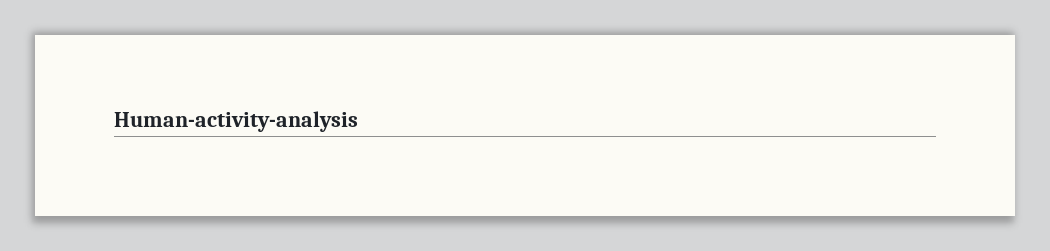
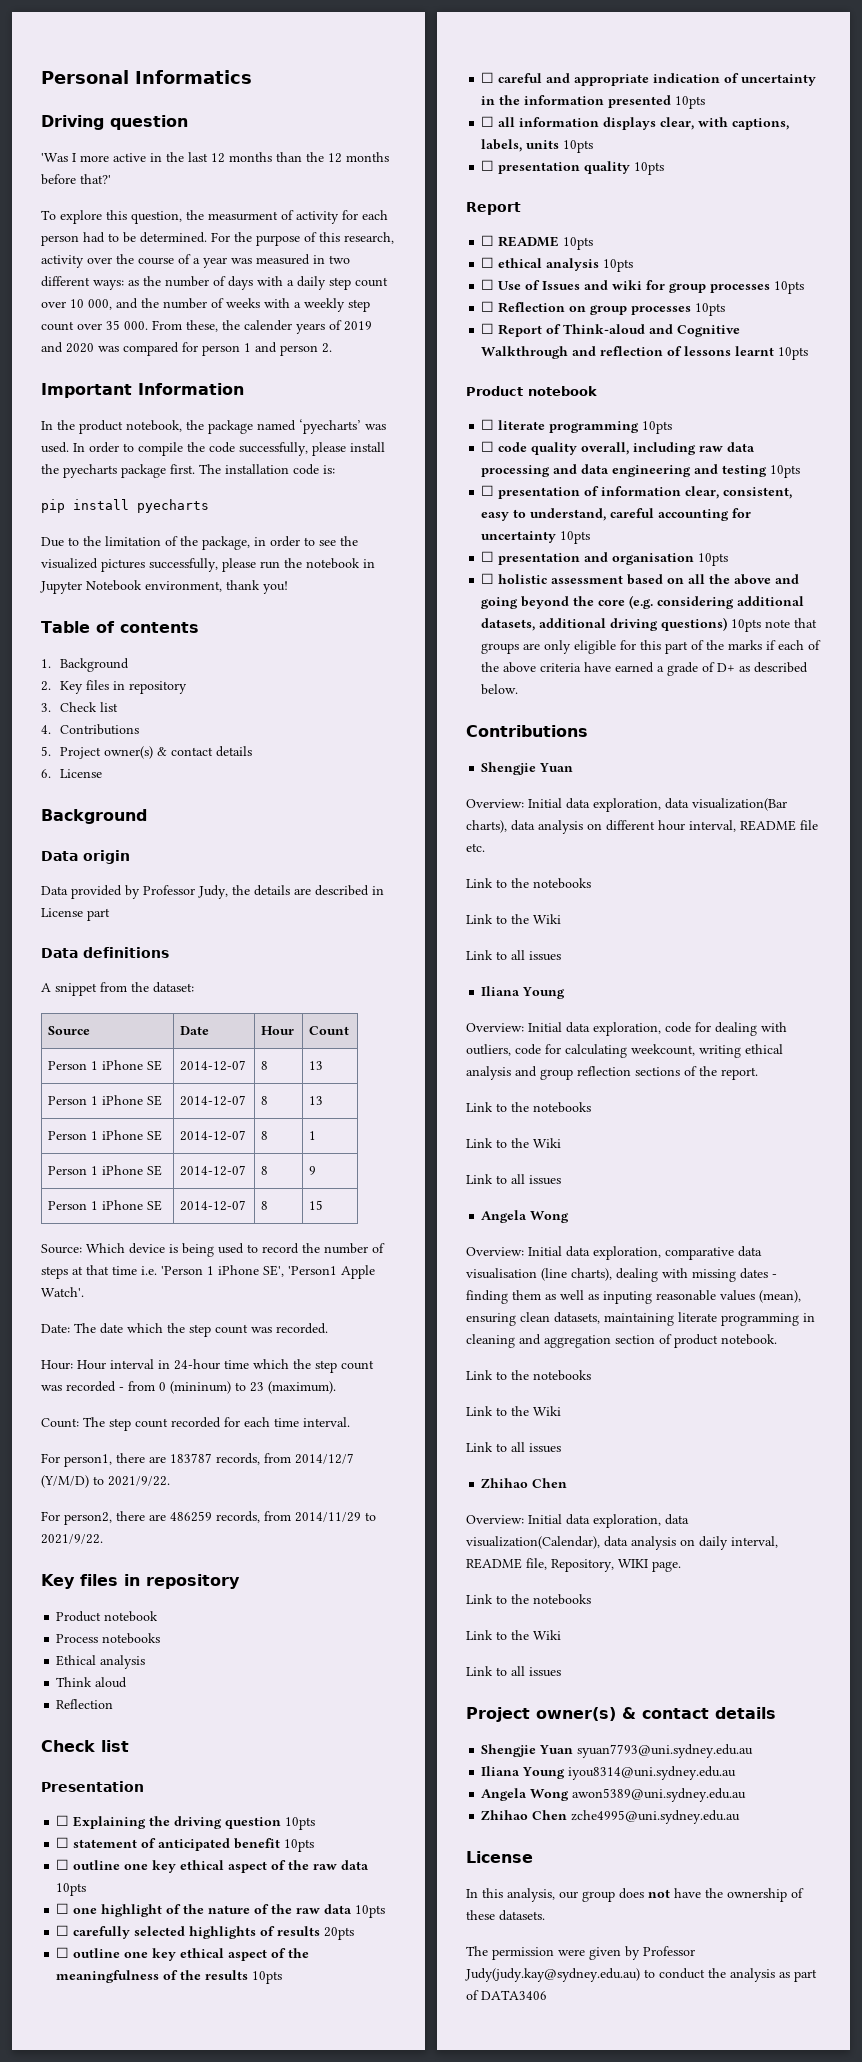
[114,111,358,132] Human-activity-analysis -> [41,70,252,84] [41,115,188,130] [41,152,389,163] [41,174,111,185] [41,210,388,224] [41,232,394,246] [41,254,350,268] [41,276,388,290] [41,298,370,312] [41,320,372,334] [41,342,332,356] [41,383,244,398] [41,419,386,434] [41,442,385,456] [41,464,335,478] [41,499,209,513] [41,536,358,550] [41,558,375,572] [40,580,288,594] [41,621,199,633] [41,658,130,672] [41,680,188,694] [41,702,119,712] [41,724,140,735] [41,746,253,759] [41,769,103,778] [41,809,147,824] [41,850,130,864] [41,885,384,899] [41,908,110,921] [41,947,169,958] [41,982,194,996] [48,1026,91,1035] [180,1026,210,1035] [261,1026,295,1035] [309,1026,350,1035] [48,1060,163,1071] [180,1060,247,1071] [261,1061,269,1070] [309,1061,324,1070] [48,1095,163,1106] [180,1095,247,1106] [261,1096,269,1105] [309,1096,324,1105] [48,1130,163,1141] [180,1130,247,1141] [261,1131,269,1140] [309,1131,317,1140] [48,1165,163,1176] [180,1165,247,1176] [261,1166,269,1175] [309,1166,317,1175] [48,1200,163,1211] [180,1200,247,1211] [261,1201,269,1210] [309,1200,324,1210] [41,1243,385,1257] [41,1265,375,1279] [41,1287,84,1297] [41,1323,328,1337] [41,1359,374,1373] [41,1381,336,1394] [41,1417,350,1431] [41,1453,354,1467] [41,1475,170,1488] [41,1511,376,1525] [41,1534,103,1544] [41,1574,240,1589] [56,1611,159,1622] [56,1633,161,1644] [56,1655,146,1669] [56,1677,128,1688] [56,1699,114,1709] [41,1740,129,1752] [41,1781,144,1792] [56,1815,316,1830] [56,1837,315,1852] [56,1859,370,1873] [56,1883,87,1896] [56,1903,386,1918] [56,1925,355,1940] [56,1947,310,1961] [56,1970,283,1984] [481,72,817,86] [481,95,706,109] [481,116,790,130] [481,139,594,153] [481,160,665,175] [466,202,521,215] [481,235,594,250] [481,257,634,272] [481,279,805,294] [481,301,726,316] [481,323,741,337] [481,346,809,360] [466,386,597,396] [481,419,673,434] [481,441,756,455] [481,464,801,478] [481,485,793,499] [481,508,752,521] [481,531,591,544] [481,551,729,566] [481,573,800,585] [481,595,805,609] [481,617,818,632] [481,640,822,654] [481,662,809,676] [481,684,519,695] [466,725,588,737] [481,762,574,775] [466,798,787,812] [466,820,818,834] [466,843,485,852] [466,878,591,889] [466,914,561,924] [466,950,561,961] [481,986,566,999] [466,1022,787,1036] [466,1044,783,1058] [466,1066,758,1080] [466,1102,591,1113] [466,1138,561,1148] [466,1174,561,1185] [481,1210,570,1223] [466,1246,762,1260] [466,1268,777,1282] [466,1290,801,1304] [466,1312,815,1326] [466,1334,777,1348] [466,1370,591,1381] [466,1406,561,1416] [466,1442,561,1453] [481,1478,568,1488] [466,1514,689,1528] [466,1536,778,1550] [466,1558,681,1572] [466,1594,591,1605] [466,1630,561,1640] [466,1666,561,1677] [466,1707,776,1722] [481,1744,754,1758] [481,1766,737,1780] [481,1788,747,1802] [481,1810,741,1824] [466,1851,533,1863] [466,1888,804,1902] [466,1910,545,1921] [466,1946,695,1960] [465,1968,817,1982] [466,1990,547,2000] Personal Informatics // Driving question // 'Was I more active in the last 12 months than the 12 months before that?' // To explore this question, the measurment of activity for each person had to be determined. For the purpose of this research, activity over the course of a year was measured in two different ways: as the number of days with a daily step count over 10 000, and the number of weeks with a weekly step count over 35 000. From these, the calender years of 2019 and 2020 was compared for person 1 and person 2. // Important Information // In the product notebook, the package named ‘pyecharts’ was used. In order to compile the code successfully, please install the pyecharts package first. The installation code is: // pip install pyecharts // Due to the limitation of the package, in order to see the visualized pictures successfully, please run the notebook in Jupyter Notebook environment, thank you! // Table of contents // 1. Background // 2. Key files in repository // 3. Check list // 4. Contributions // 5. Project owner(s) & contact details // 6. License // Background // Data origin // Data provided by Professor Judy, the details are described in License part // Data definitions // A snippet from the dataset: // Source | Date | Hour | Count // Person 1 iPhone SE | 2014-12-07 | 8 | 13 // Person 1 iPhone SE | 2014-12-07 | 8 | 13 // Person 1 iPhone SE | 2014-12-07 | 8 | 1 // Person 1 iPhone SE | 2014-12-07 | 8 | 9 // Person 1 iPhone SE | 2014-12-07 | 8 | 15 // Source: Which device is being used to record the number of steps at that time i.e. 'Person 1 iPhone SE', 'Person1 Apple Watch'. // Date: The date which the step count was recorded. // Hour: Hour interval in 24-hour time which the step count was recorded - from 0 (mininum) to 23 (maximum). // Count: The step count recorded for each time interval. // For person1, there are 183787 records, from 2014/12/7 (Y/M/D) to 2021/9/22. // For person2, there are 486259 records, from 2014/11/29 to 2021/9/22. // Key files in repository // Product notebook // Process notebooks // Ethical analysis // Think aloud // Reflection // Check list // Presentation // ☐ Explaining the driving question 10pts // ☐ statement of anticipated benefit 10pts // ☐ outline one key ethical aspect of the raw data 10pts // ☐ one highlight of the nature of the raw data 10pts // ☐ carefully selected highlights of results 20pts // ☐ outline one key ethical aspect of the meaningfulness of the results 10pts // ☐ careful and appropriate indication of uncertainty in the information presented 10pts // ☐ all information displays clear, with captions, labels, units 10pts // ☐ presentation quality 10pts // Report // ☐ README 10pts // ☐ ethical analysis 10pts // ☐ Use of Issues and wiki for group processes 10pts // ☐ Reflection on group processes 10pts // ☐ Report of Think-aloud and Cognitive Walkthrough and reflection of lessons learnt 10pts // Product notebook // ☐ literate programming 10pts // ☐ code quality overall, including raw data processing and data engineering and testing 10pts // ☐ presentation of information clear, consistent, easy to understand, careful accounting for uncertainty 10pts // ☐ presentation and organisation 10pts // ☐ holistic assessment based on all the above and going beyond the core (e.g. considering additional datasets, additional driving questions) 10pts note that groups are only eligible for this part of the marks if each of the above criteria have earned a grade of D+ as described below. // Contributions // Shengjie Yuan // Overview: Initial data exploration, data visualization(Bar charts), data analysis on different hour interval, README file etc. // Link to the notebooks // Link to the Wiki // Link to all issues // Iliana Young // Overview: Initial data exploration, code for dealing with outliers, code for calculating weekcount, writing ethical analysis and group reflection sections of the report. // Link to the notebooks // Link to the Wiki // Link to all issues // Angela Wong // Overview: Initial data exploration, comparative data visualisation (line charts), dealing with missing dates - finding them as well as inputing reasonable values (mean), ensuring clean datasets, maintaining literate programming in cleaning and aggregation section of product notebook. // Link to the notebooks // Link to the Wiki // Link to all issues // Zhihao Chen // Overview: Initial data exploration, data visualization(Calendar), data analysis on daily interval, README file, Repository, WIKI page. // Link to the notebooks // Link to the Wiki // Link to all issues // Project owner(s) & contact details // Shengjie Yuan syuan7793@uni.sydney.edu.au // Iliana Young iyou8314@uni.sydney.edu.au // Angela Wong awon5389@uni.sydney.edu.au // Zhihao Chen zche4995@uni.sydney.edu.au // License // In this analysis, our group does not have the ownership of these datasets. // The permission were given by Professor Judy(judy.kay@sydney.edu.au) to conduct the analysis as part of DATA3406

